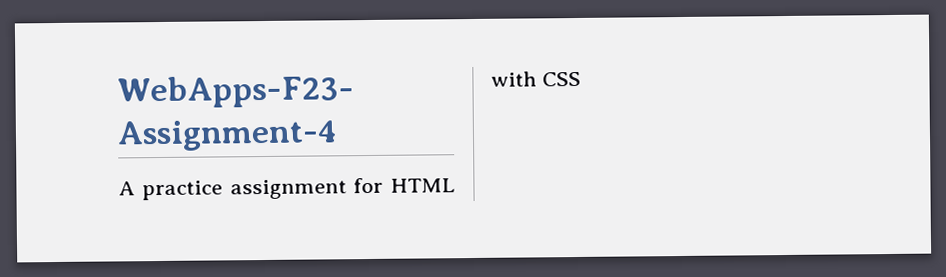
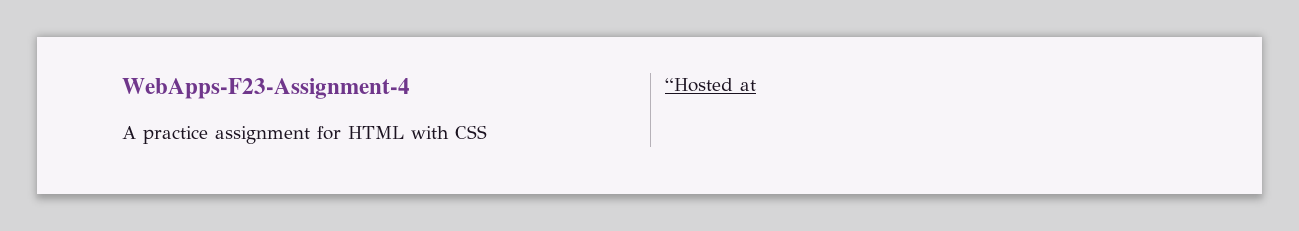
(581, 79) none -> [665,78,756,92] // “Hosted at

